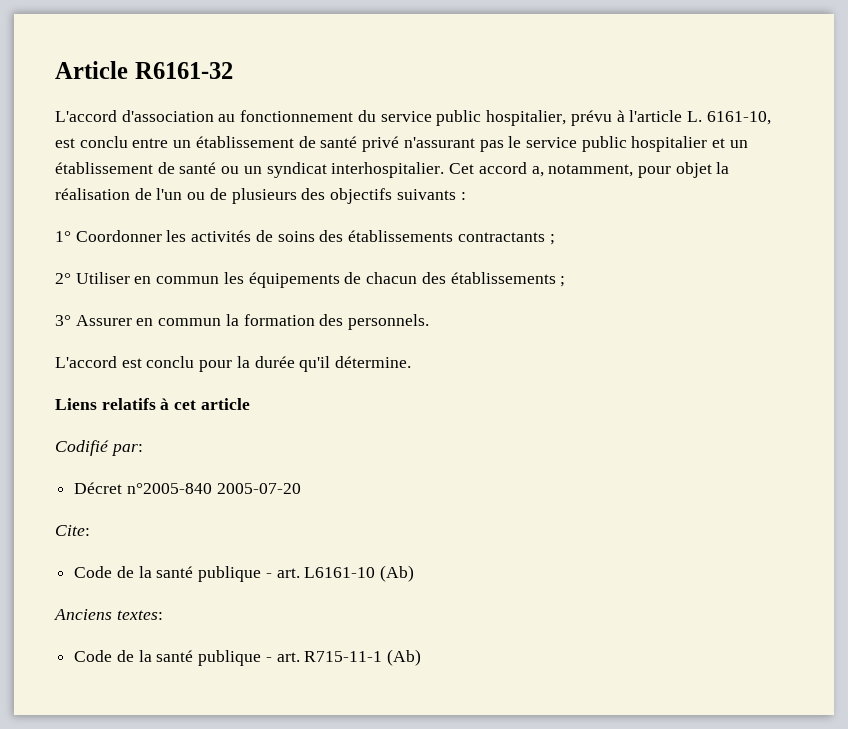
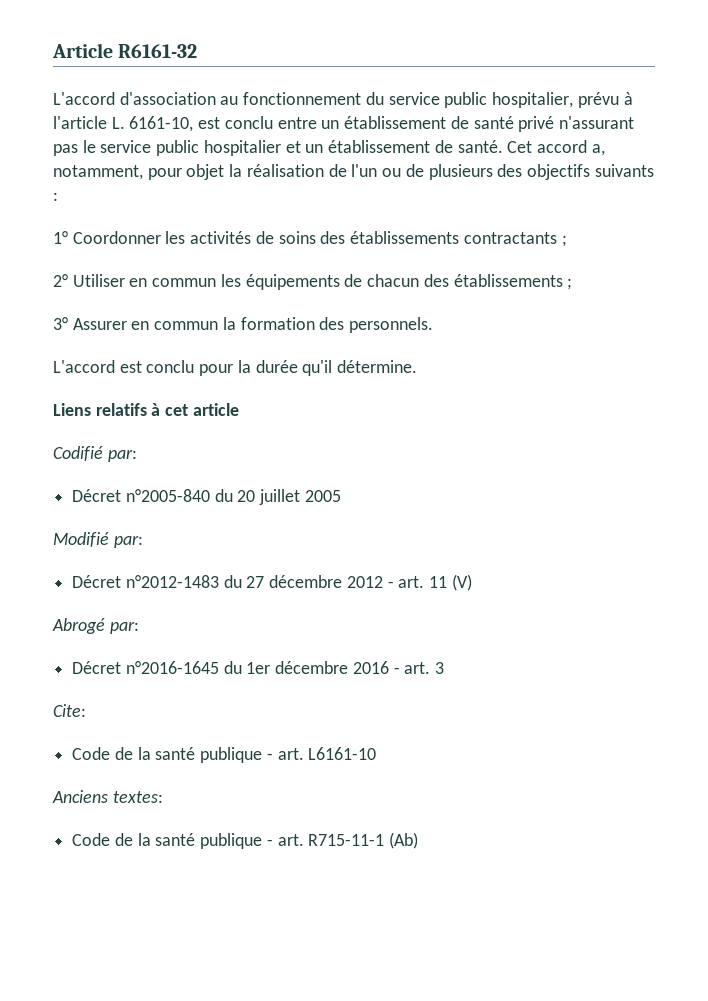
[179,162,445,178] santé ou un syndicat interhospitalier. -> [457,140,503,153] santé.
[216,483,301,494] 2005-07-20 -> [214,489,341,505] [53,532,143,548] [72,574,472,591] [52,618,139,634] [72,661,445,674] du 20 juillet 2005 // Modifié par: // Décret n°2012-1483 du 27 décembre 2012 - art. 11 (V) // Abrogé par: // Décret n°2016-1645 du 1er décembre 2016 - art. 3
[380,565,415,582] (Ab) -> (377, 753) none

